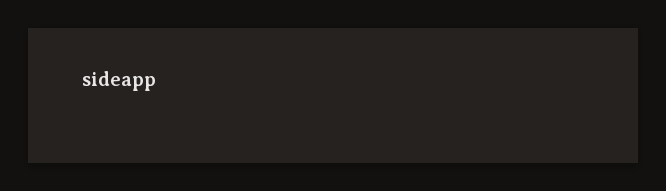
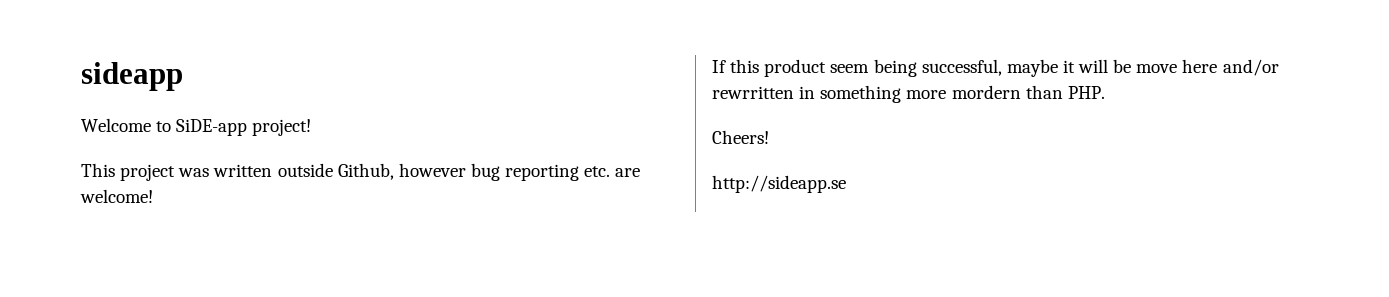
(156, 81) none -> [81,118,312,136] [81,163,641,181] [80,189,153,203] [712,59,1279,77] [712,85,1105,103] [712,130,769,144] [712,175,846,193] // Welcome to SiDE-app project! // This project was written outside Github, however bug reporting etc. are welcome! // If this product seem being successful, maybe it will be move here and/or rewrritten in something more mordern than PHP. // Cheers! // http://sideapp.se

